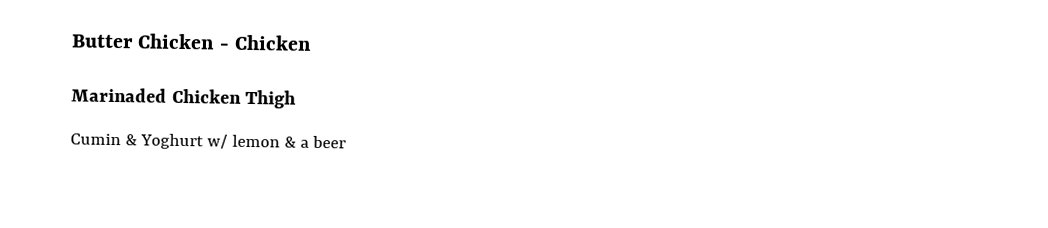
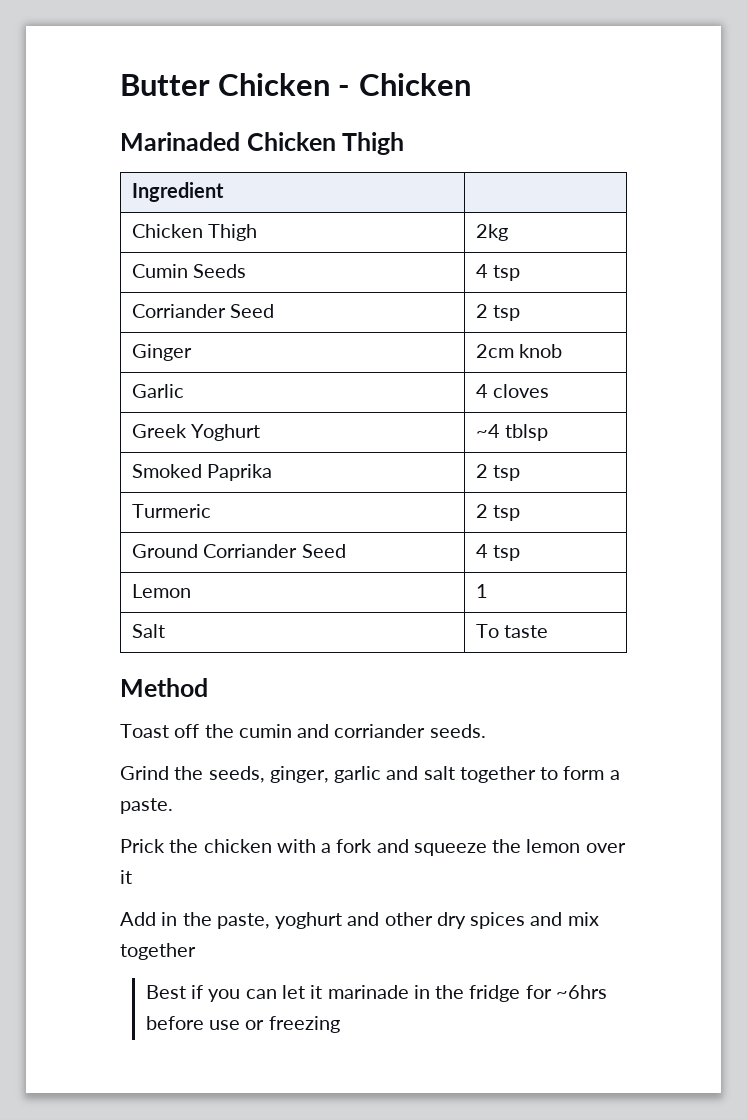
[70,133,346,150] // Cumin & Yoghurt w/ lemon & a beer -> [132,182,225,202] [132,224,258,241] [476,224,509,241] [132,264,247,278] [476,264,521,281] [132,304,275,318] [476,304,521,321] [132,344,193,361] [476,344,563,358] [132,384,185,398] [476,384,550,398] [132,424,261,441] [476,424,549,441] [132,464,273,481] [476,464,521,481] [132,504,212,518] [476,504,521,521] [132,544,346,558] [476,544,521,561] [132,584,192,598] [476,584,489,598] [132,624,166,638] [476,624,549,638] [120,678,208,697] [120,724,486,738] [120,766,620,783] [120,798,173,814] [120,839,626,856] [120,870,132,884] [120,912,599,929] [120,943,196,960] [145,985,607,1002] [145,1016,340,1033] // Ingredient | // Chicken Thigh | 2kg // Cumin Seeds | 4 tsp // Corriander Seed | 2 tsp // Ginger | 2cm knob // Garlic | 4 cloves // Greek Yoghurt | ~4 tblsp // Smoked Paprika | 2 tsp // Turmeric | 2 tsp // Ground Corriander Seed | 4 tsp // Lemon | 1 // Salt | To taste // Method // Toast off the cumin and corriander seeds. // Grind the seeds, ginger, garlic and salt together to form a paste. // Prick the chicken with a fork and squeeze the lemon over it // Add in the paste, yoghurt and other dry spices and mix together // Best if you can let it marinade in the fridge for ~6hrs before use or freezing

